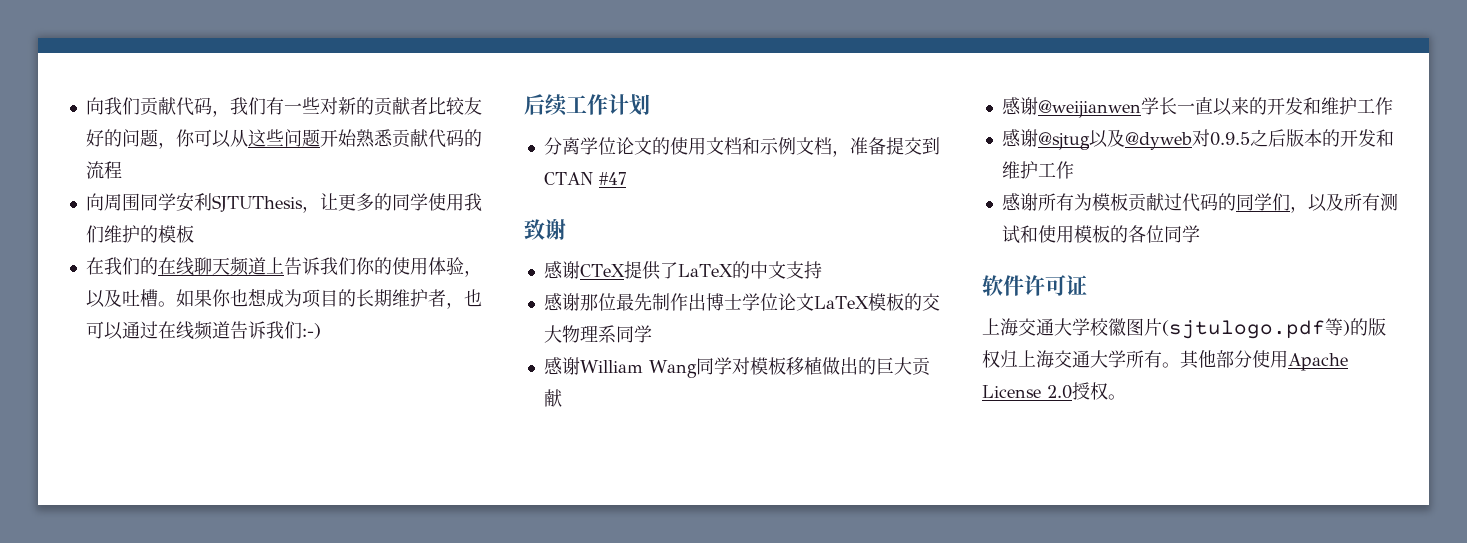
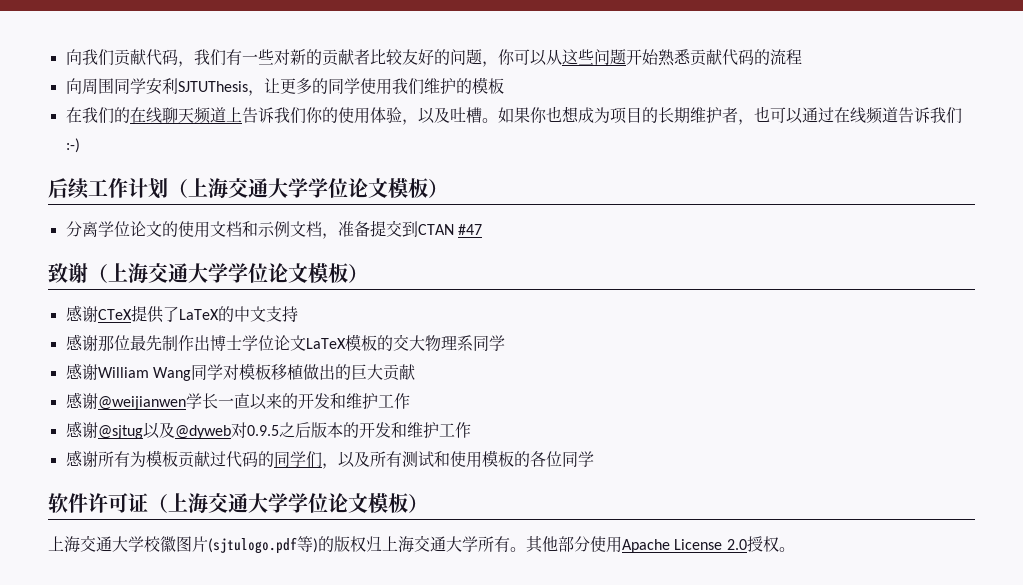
(650, 105) none -> [168,178,448,198] （上海交通大学学位论文模板）
(566, 229) none -> [88,263,368,283] （上海交通大学学位论文模板）
(1087, 285) none -> [148,493,428,513] （上海交通大学学位论文模板）

